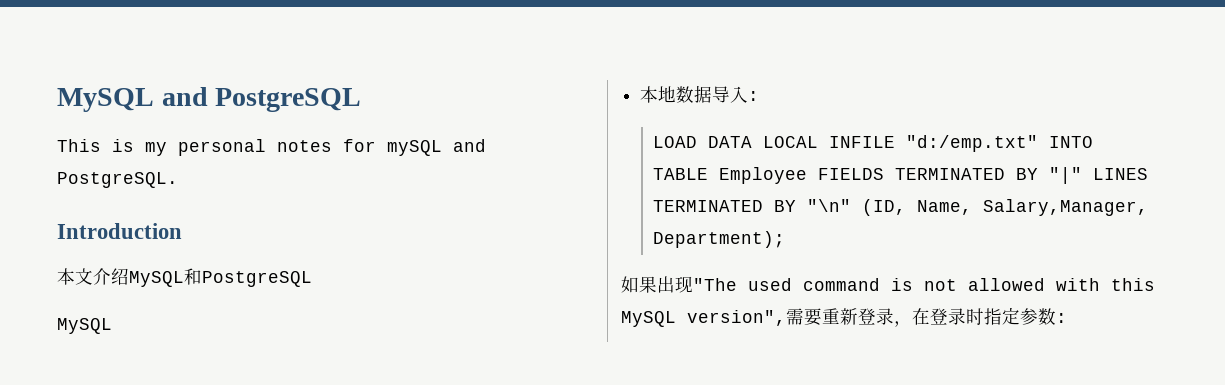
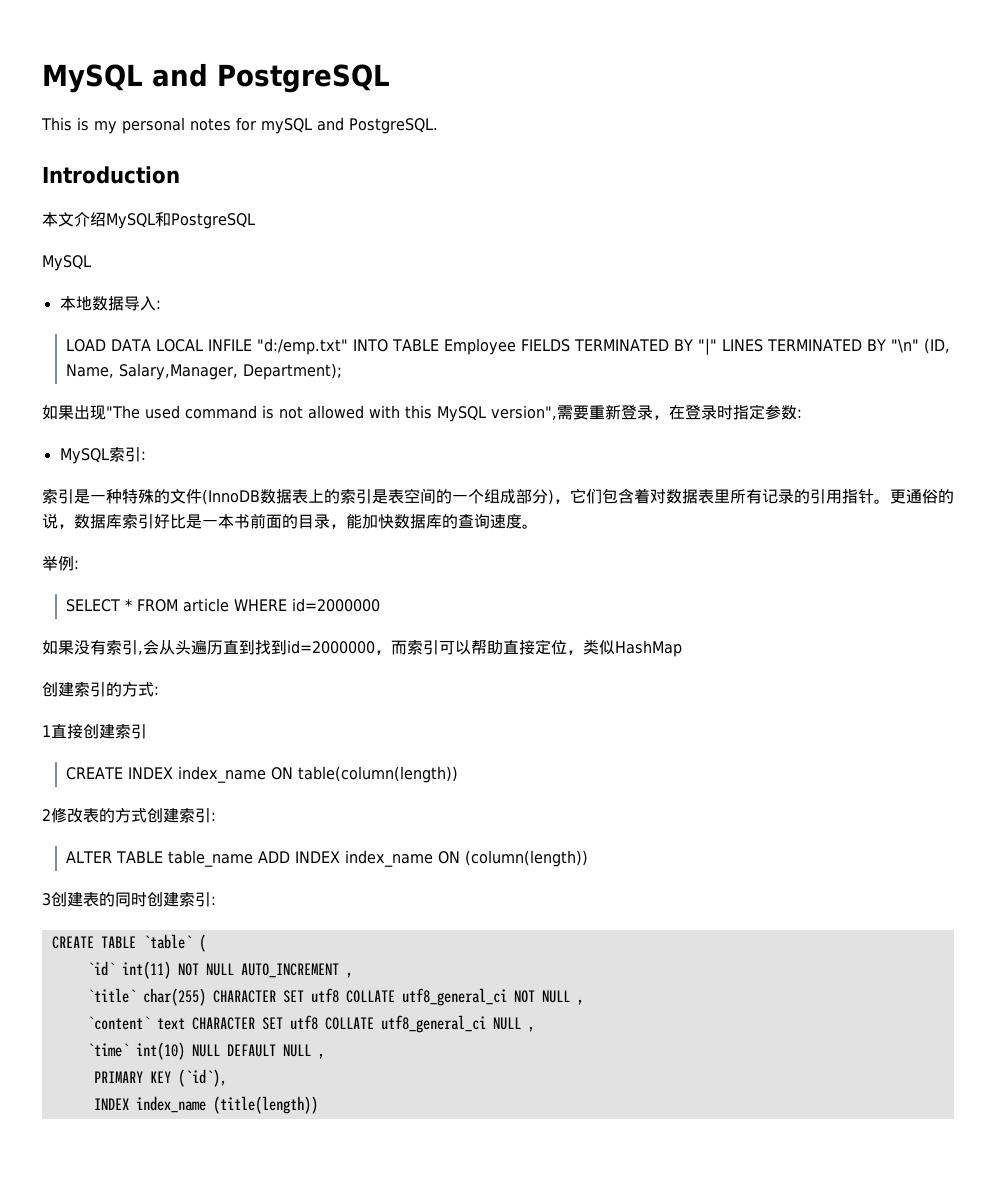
(1067, 318) none -> [59,447,146,464] [42,488,954,505] [42,513,538,529] [42,556,79,571] [65,598,380,612] [42,639,682,657] [42,682,159,697] [42,724,147,739] [65,766,458,783] [42,807,216,823] [65,850,588,867] [42,892,216,907] [51,934,206,952] [86,961,353,979] [86,988,584,1006] [86,1015,535,1033] [86,1042,325,1060] [93,1069,227,1087] [93,1096,318,1114] // MySQL索引: // 索引是一种特殊的文件(InnoDB数据表上的索引是表空间的一个组成部分)，它们包含着对数据表里所有记录的引用指针。更通俗的说，数据库索引好比是一本书前面的目录，能加快数据库的查询速度。 // 举例: // SELECT * FROM article WHERE id=2000000 // 如果没有索引,会从头遍历直到找到id=2000000，而索引可以帮助直接定位，类似HashMap // 创建索引的方式: // 1直接创建索引 // CREATE INDEX index_name ON table(column(length)) // 2修改表的方式创建索引: // ALTER TABLE table_name ADD INDEX index_name ON (column(length)) // 3创建表的同时创建索引: // CREATE TABLE `table` ( // `id` int(11) NOT NULL AUTO_INCREMENT , // `title` char(255) CHARACTER SET utf8 COLLATE utf8_general_ci NOT NULL , // `content` text CHARACTER SET utf8 COLLATE utf8_general_ci NULL , // `time` int(10) NULL DEFAULT NULL , // PRIMARY KEY (`id`), // INDEX index_name (title(length))

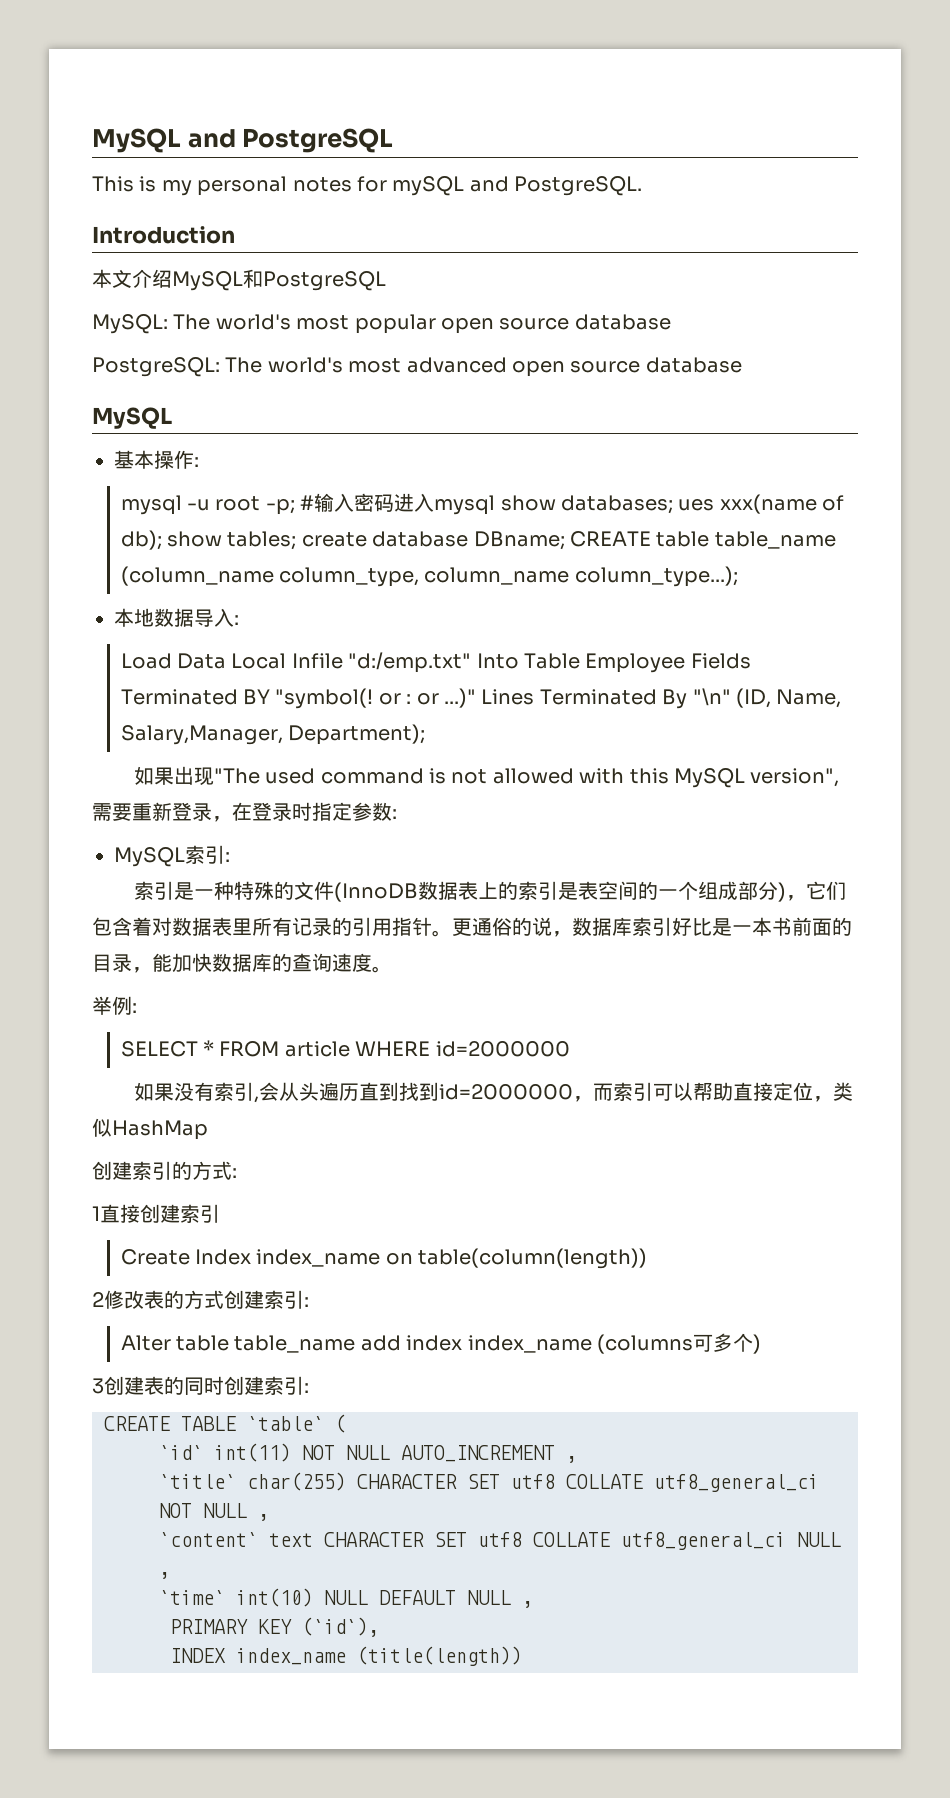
[42,255,91,271] [59,296,161,311] [65,338,886,355] MySQL // 本地数据导入: // LOAD DATA LOCAL INFILE "d:/emp.txt" INTO TABLE Employee FIELDS TERMINATED BY "|" LINES TERMINATED BY -> [92,314,671,334] [92,357,742,377] [92,407,172,429] [114,450,199,469] [120,493,845,515] [120,530,836,550] [120,566,738,587] [114,608,239,627] [120,652,751,673] [120,688,688,709] MySQL: The world's most popular open source database // PostgreSQL: The world's most advanced open source database // MySQL // 基本操作: // mysql -u root -p; #输入密码进入mysql show databases; ues xxx(name of db); show tables; create database DBname; CREATE table table_name (column_name column_type, column_name column_type...); // 本地数据导入: // Load Data Local Infile "d:/emp.txt" Into Table Employee Fields Terminated BY "symbol(! or : or ...)" Lines Terminated By
[65,766,293,783] CREATE INDEX index_name ON -> [120,1249,413,1267] Create Index index_name on
[65,850,588,867] ALTER TABLE table_name ADD INDEX index_name ON (column(length)) -> [120,1333,762,1354] Alter table table_name add index index_name (columns可多个)

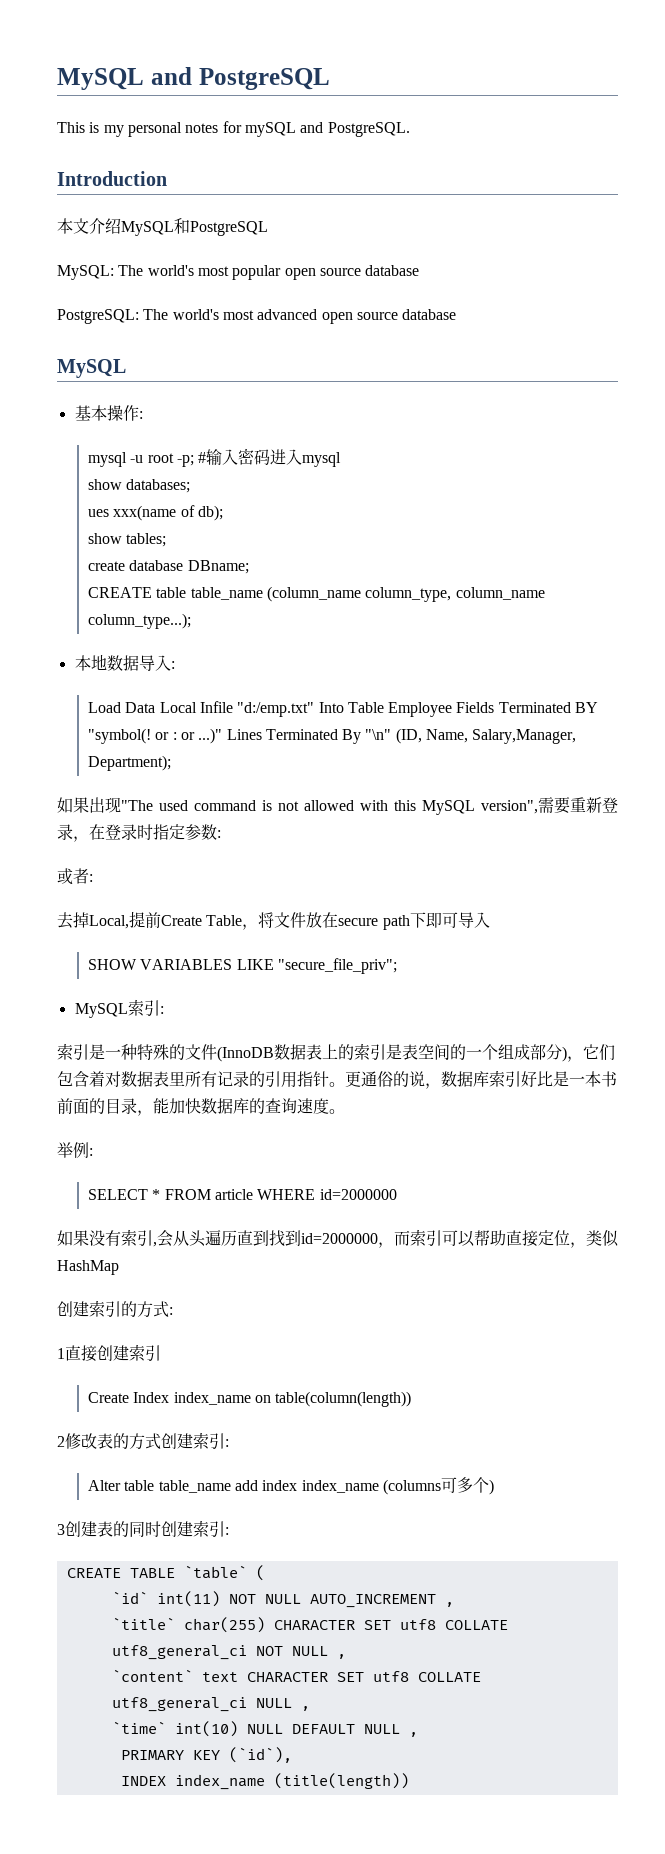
(496, 505) none -> (342, 459) //
(674, 504) none -> (191, 486) //
(162, 540) none -> (223, 513) //
(297, 540) none -> (167, 540) //
(565, 540) none -> (249, 567) //
(397, 814) none -> [57,868,93,885] [57,911,490,930] [87,958,397,974] // 或者: // 去掉Local,提前Create Table，将文件放在secure path下即可导入 // SHOW VARIABLES LIKE "secure_file_priv";

